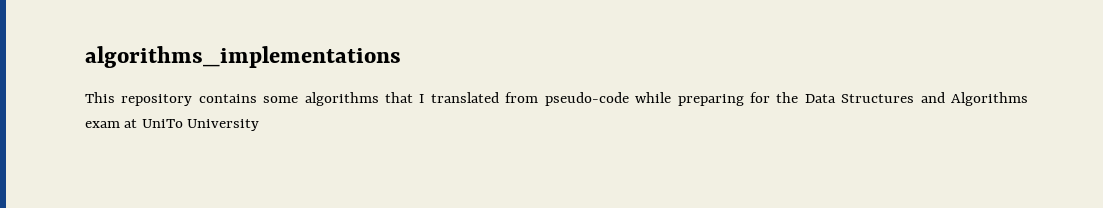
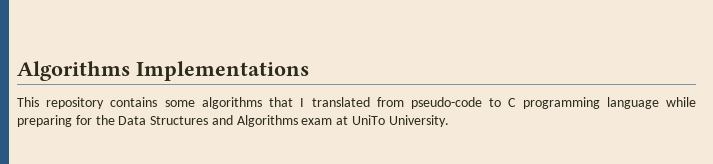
[85,46,401,68] algorithms_implementations -> [17,61,309,81] Algorithms Implementations
(629, 99) none -> [489,97,659,109] to C programming language
[187,119,260,131] University -> [388,115,449,127] University.

